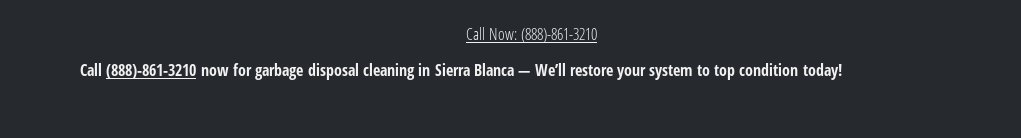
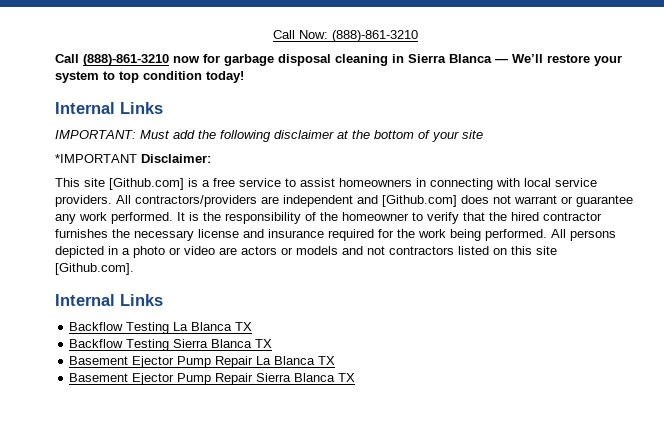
(842, 71) none -> [55,102,163,114] [55,130,483,142] [55,154,211,163] [55,178,597,190] [55,195,633,207] [55,212,602,224] [55,229,616,241] [55,246,557,258] [55,263,134,275] [55,294,163,306] [69,322,253,334] [69,339,273,351] [69,356,336,368] [69,373,356,385] // Internal Links // IMPORTANT: Must add the following disclaimer at the bottom of your site // *IMPORTANT Disclaimer: // This site [Github.com] is a free service to assist homeowners in connecting with local service providers. All contractors/providers are independent and [Github.com] does not warrant or guarantee any work performed. It is the responsibility of the homeowner to verify that the hired contractor furnishes the necessary license and insurance required for the work being performed. All persons depicted in a photo or video are actors or models and not contractors listed on this site [Github.com]. // Internal Links // Backflow Testing La Blanca TX // Backflow Testing Sierra Blanca TX // Basement Ejector Pump Repair La Blanca TX // Basement Ejector Pump Repair Sierra Blanca TX

